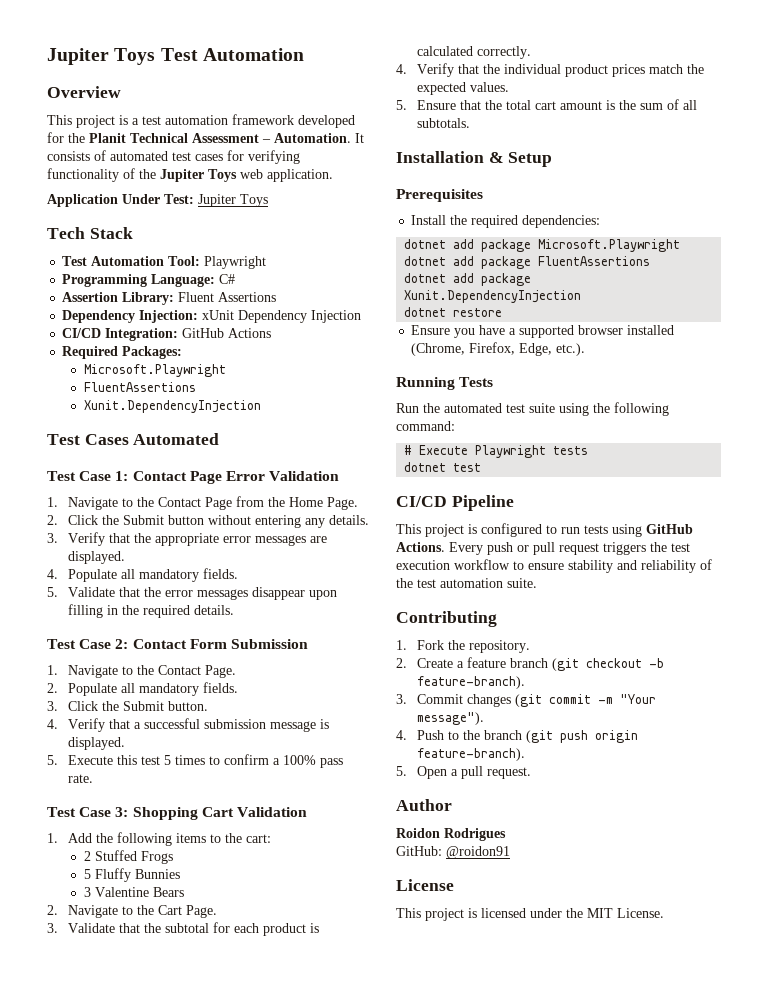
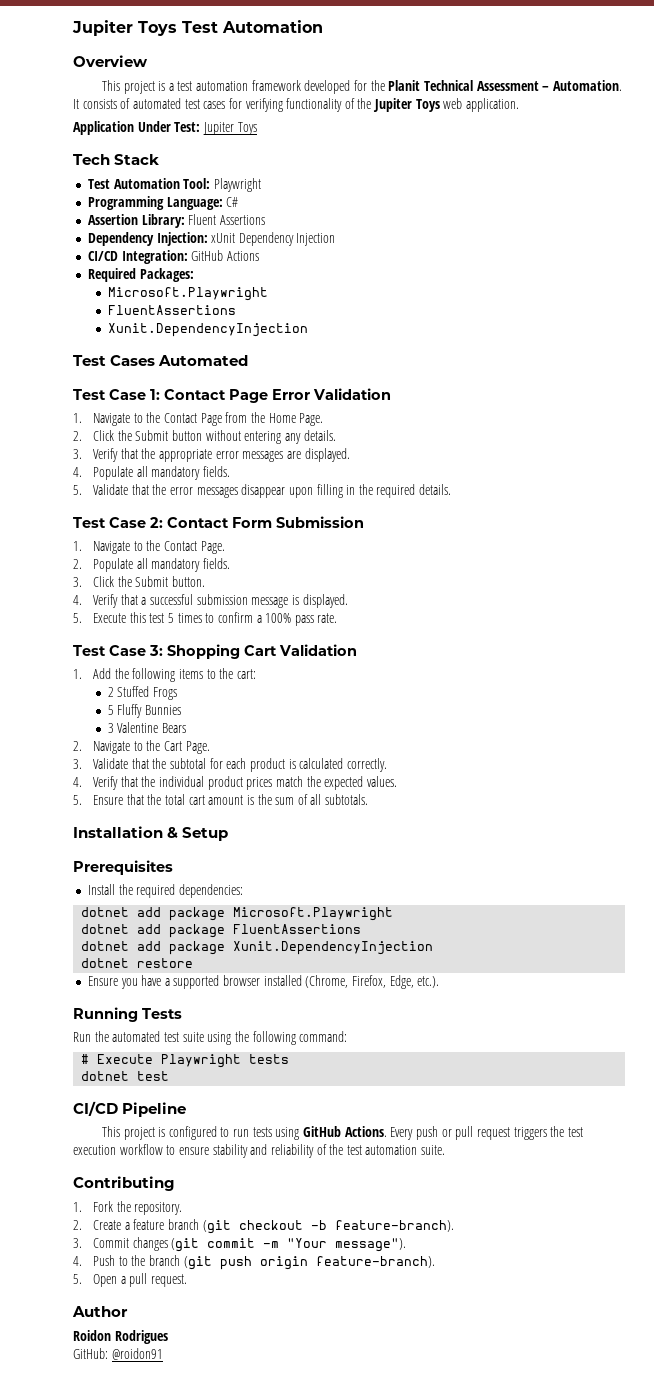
[396,879,454,891] [396,908,664,921] // License // This project is licensed under the MIT License. -> (163, 1354) none

